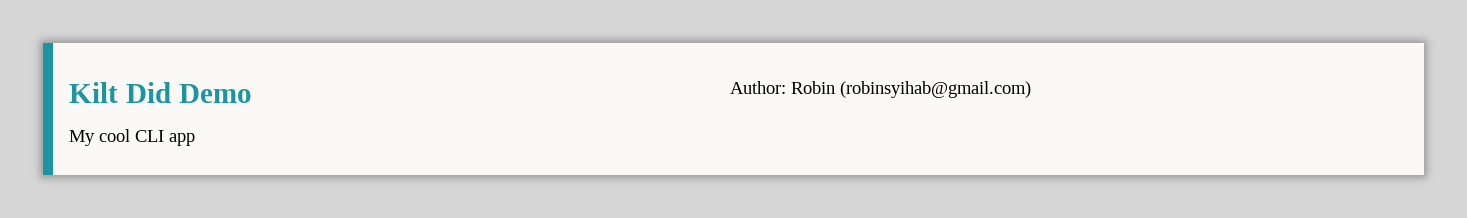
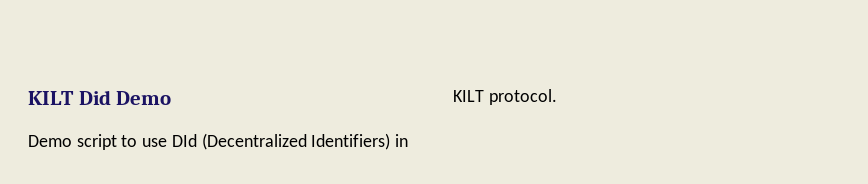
[69,82,118,103] Kilt -> [28,91,74,105] KILT
[69,129,195,146] [730,81,1031,98] My cool CLI app // Author: Robin (robinsyihab@gmail.com) -> [28,133,409,150] [453,89,557,105] Demo script to use DId (Decentralized Identifiers) in KILT protocol.

